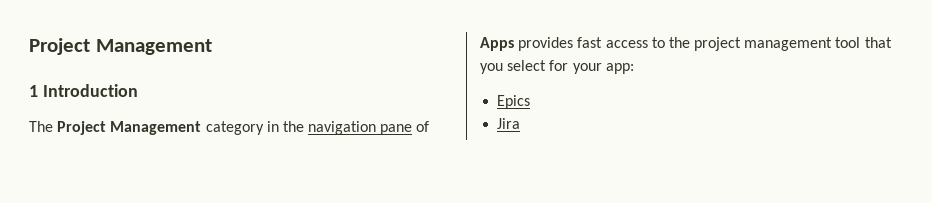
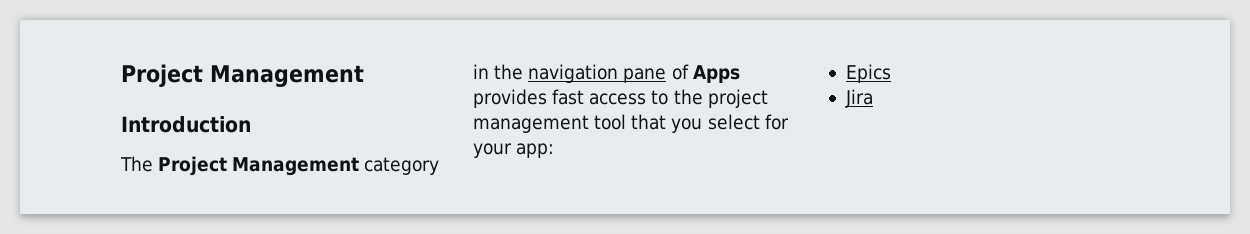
[29,85,38,97] 1 -> (364, 76) none

